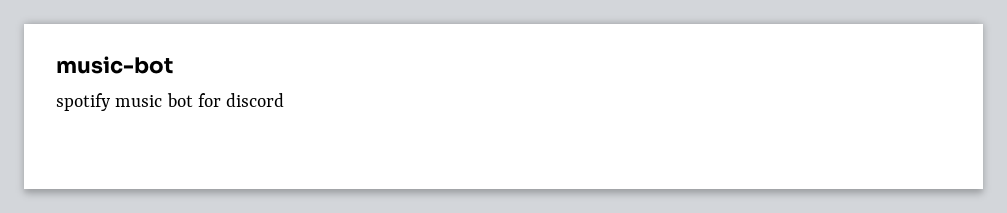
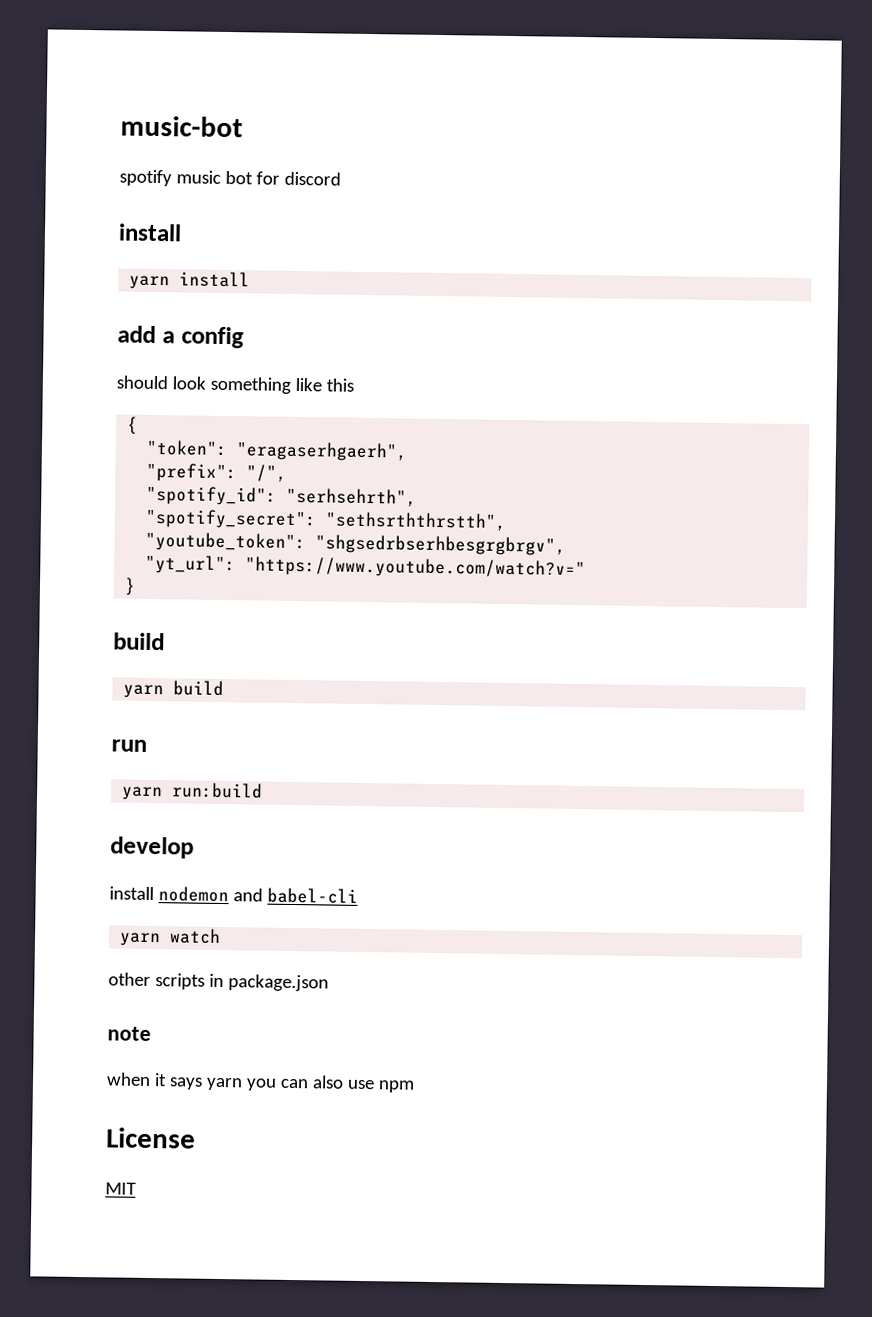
(285, 100) none -> [118,223,182,242] [129,271,251,290] [117,325,244,349] [116,375,354,394] [127,416,139,435] [146,439,409,462] [146,462,288,483] [146,485,418,507] [145,508,508,531] [145,531,567,556] [145,554,587,580] [124,577,137,596] [113,632,165,651] [123,680,225,699] [111,739,147,752] [121,782,264,801] [110,836,194,859] [109,886,358,904] [119,928,222,947] [108,972,329,992] [107,1026,151,1042] [106,1072,415,1093] [106,1127,196,1149] [105,1182,137,1195] // install // yarn install // add a config // should look something like this // { // "token": "eragaserhgaerh", // "prefix": "/", // "spotify_id": "serhsehrth", // "spotify_secret": "sethsrththrstth", // "youtube_token": "shgsedrbserhbesgrgbrgv", // "yt_url": "https://www.youtube.com/watch?v=" // } // build // yarn build // run // yarn run:build // develop // install nodemon and babel-cli // yarn watch // other scripts in package.json // note // when it says yarn you can also use npm // License // MIT

